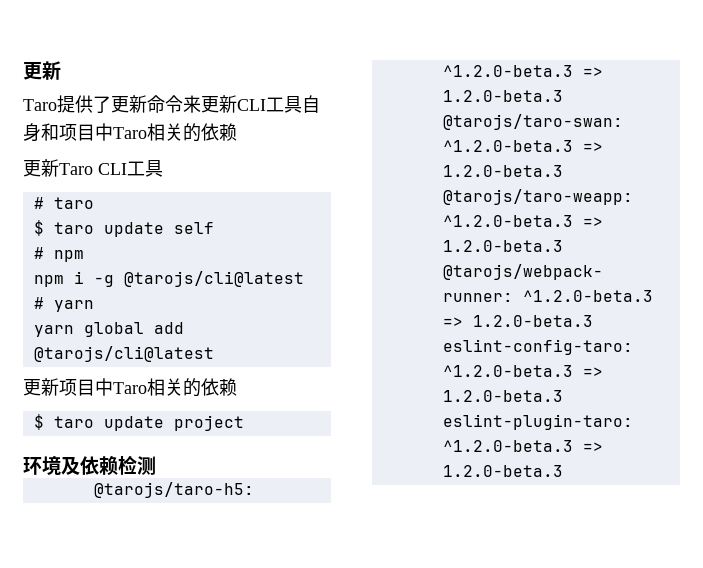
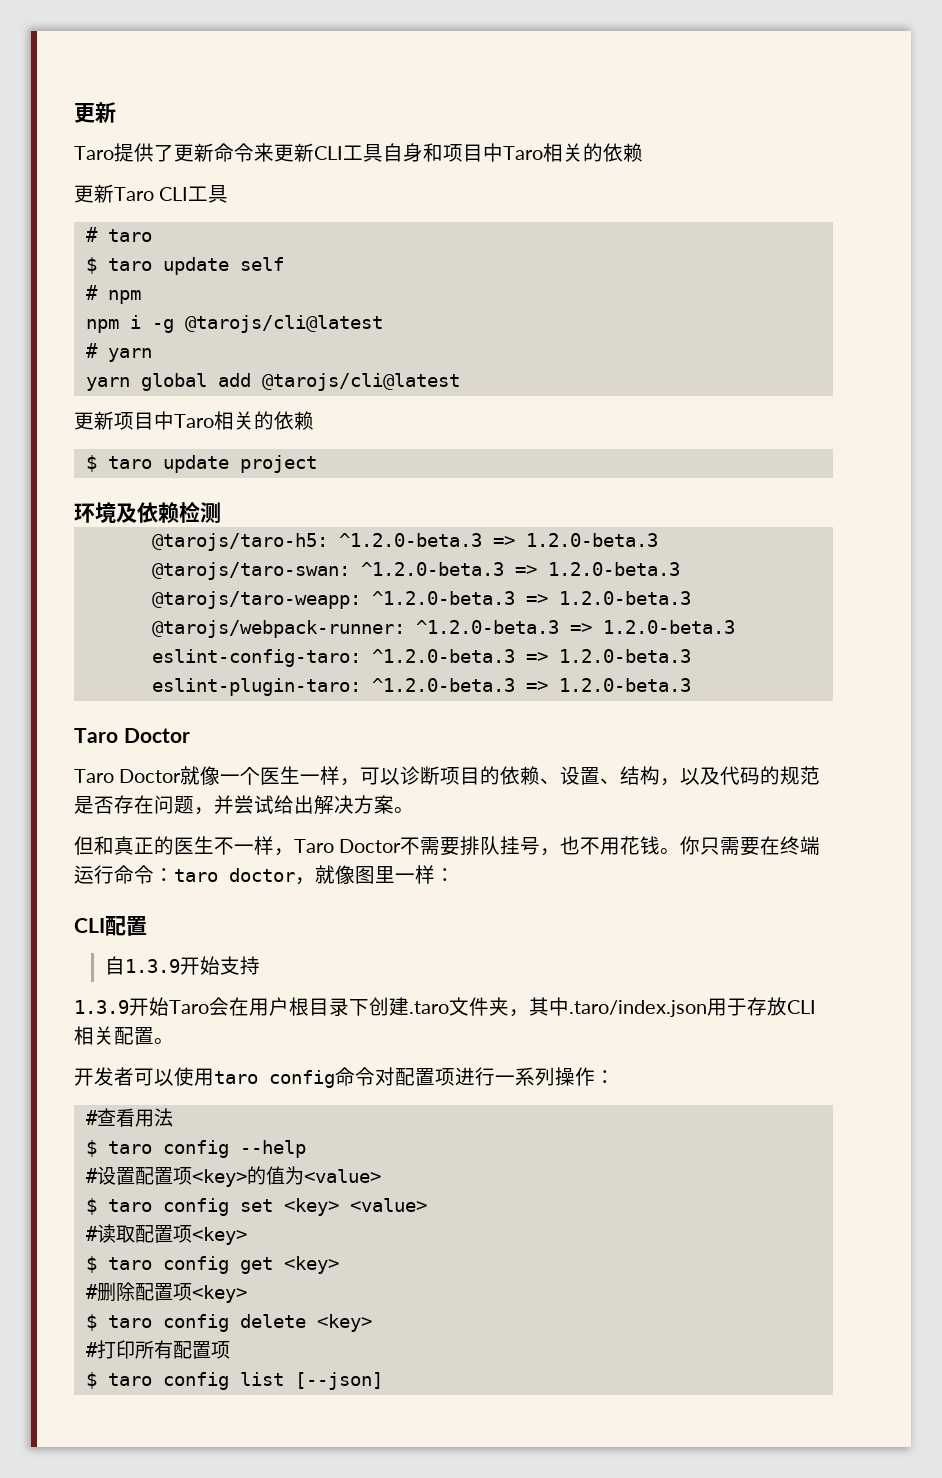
(563, 471) none -> [74,728,190,743] [74,766,821,786] [74,795,414,815] [74,836,821,856] [74,865,455,885] [74,916,147,936] [105,956,261,975] [74,997,816,1017] [74,1026,174,1045] [74,1067,615,1088] [85,1108,173,1127] [85,1140,306,1158] [85,1166,381,1187] [85,1198,427,1216] [85,1224,247,1245] [85,1256,339,1274] [85,1282,247,1303] [85,1314,372,1332] [85,1340,230,1359] [85,1372,383,1390] // Taro Doctor // Taro Doctor就像一个医生一样，可以诊断项目的依赖、设置、结构，以及代码的规范是否存在问题，并尝试给出解决方案。 // 但和真正的医生不一样，Taro Doctor不需要排队挂号，也不用花钱。你只需要在终端运行命令：taro doctor，就像图里一样： // CLI配置 // 自1.3.9开始支持 // 1.3.9开始Taro会在用户根目录下创建.taro文件夹，其中.taro/index.json用于存放CLI相关配置。 // 开发者可以使用taro config命令对配置项进行一系列操作： // #查看用法 // $ taro config --help // #设置配置项<key>的值为<value> // $ taro config set <key> <value> // #读取配置项<key> // $ taro config get <key> // #删除配置项<key> // $ taro config delete <key> // #打印所有配置项 // $ taro config list [--json]

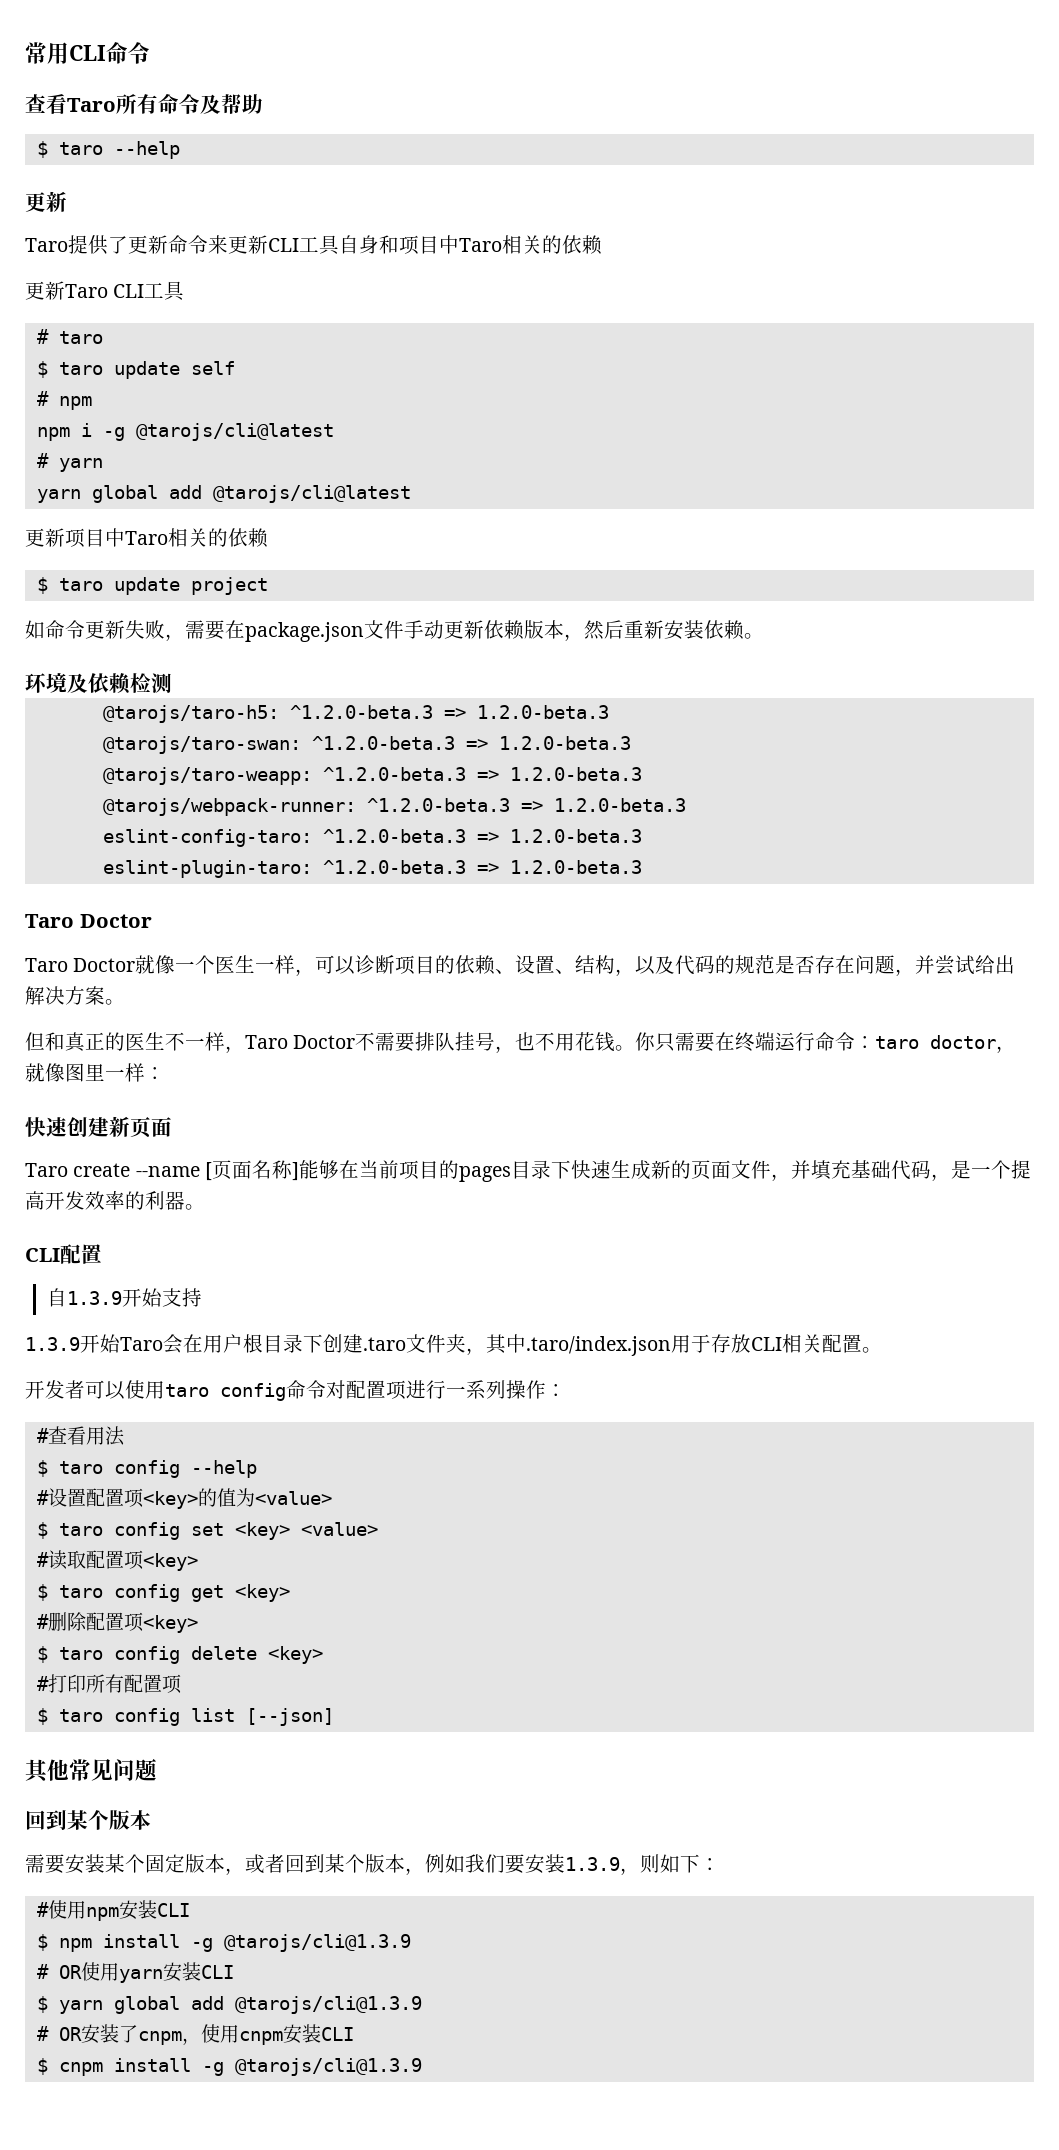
(74, 113) none -> [25,42,150,64] [25,94,263,114] [36,141,180,159] 常用CLI命令 // 查看Taro所有命令及帮助 // $ taro --help //
(317, 464) none -> [25,620,764,642] // 如命令更新失败，需要在package.json文件手动更新依赖版本，然后重新安装依赖。
(455, 875) none -> [25,1116,172,1138] [25,1160,1031,1182] [25,1191,205,1210] // 快速创建新页面 // Taro create --name [页面名称]能够在当前项目的pages目录下快速生成新的页面文件，并填充基础代码，是一个提高开发效率的利器。
(383, 1381) none -> [25,1758,157,1783] [25,1810,151,1830] [25,1854,720,1875] [36,1900,190,1921] [36,1934,411,1952] [36,1962,234,1983] [36,1996,422,2014] [36,2024,354,2045] [36,2058,422,2076] // 其他常见问题 // 回到某个版本 // 需要安装某个固定版本，或者回到某个版本，例如我们要安装1.3.9，则如下： // #使用npm安装CLI // $ npm install -g @tarojs/cli@1.3.9 // # OR使用yarn安装CLI // $ yarn global add @tarojs/cli@1.3.9 // # OR安装了cnpm，使用cnpm安装CLI // $ cnpm install -g @tarojs/cli@1.3.9

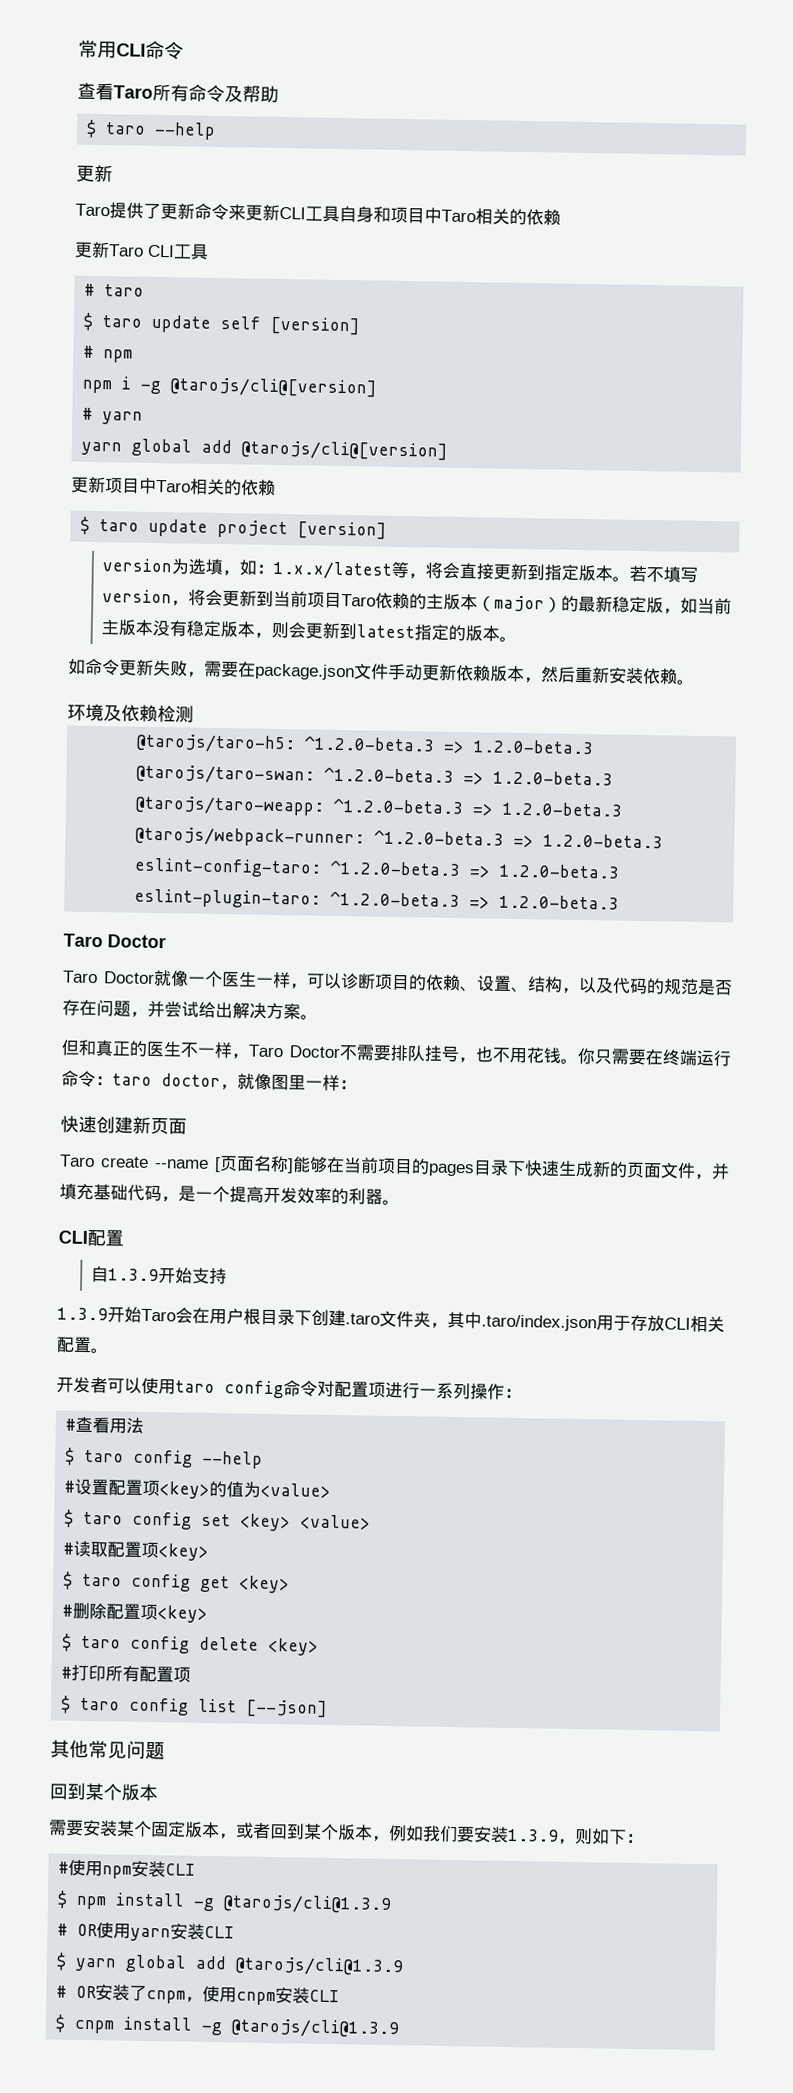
(235, 368) none -> [270,316,361,336] [version]
[135,423,334,441] @tarojs/cli@latest -> [170,377,378,398] @tarojs/cli@[version]
[212,485,411,503] @tarojs/cli@latest -> [241,440,449,461] @tarojs/cli@[version]
(268, 586) none -> [297,521,388,540] [102,558,699,583] [102,589,733,615] [101,619,518,642] [version] // version为选填，如：1.x.x/latest等，将会直接更新到指定版本。若不填写version，将会更新到当前项目Taro依赖的主版本（major）的最新稳定版，如当前主版本没有稳定版本，则会更新到latest指定的版本。

